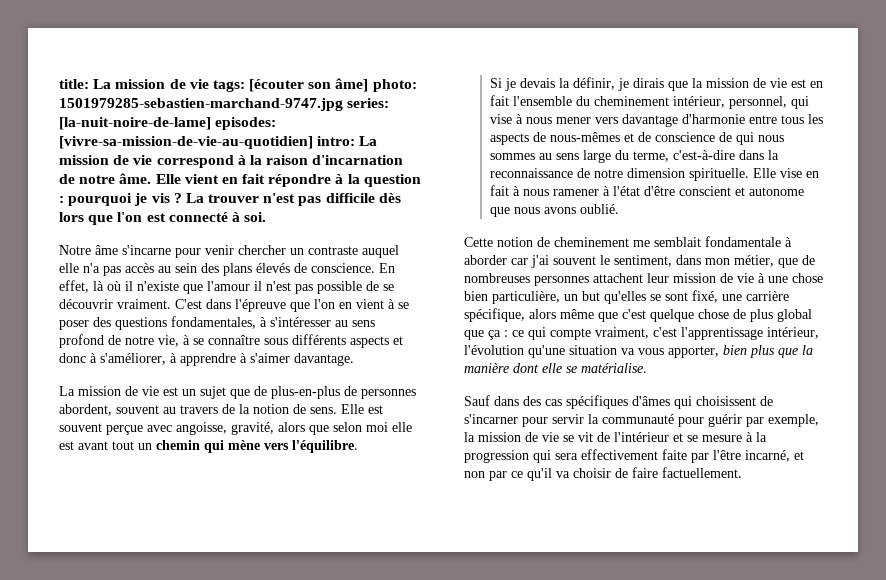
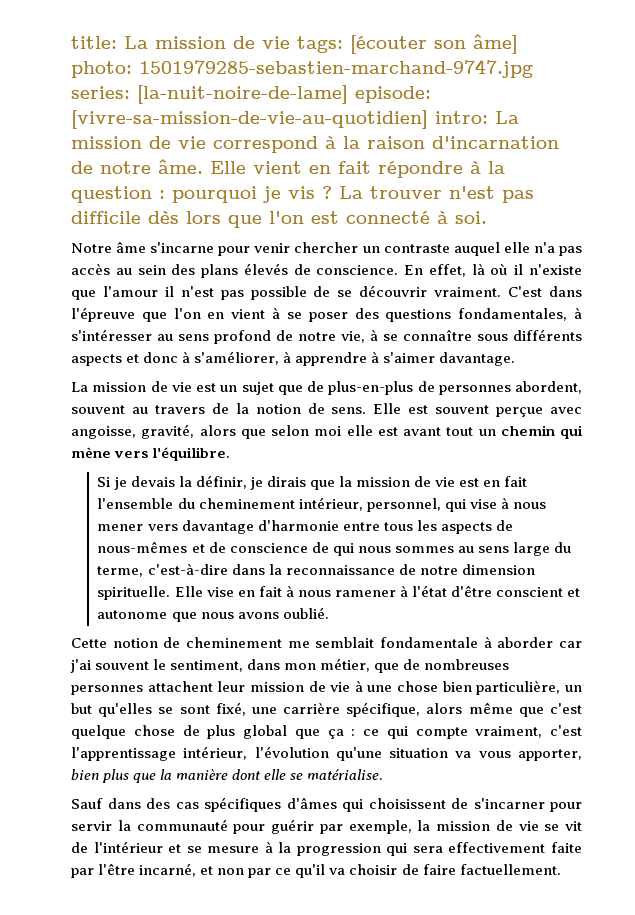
[215,117,277,130] episodes: -> [355,86,431,103] episode:

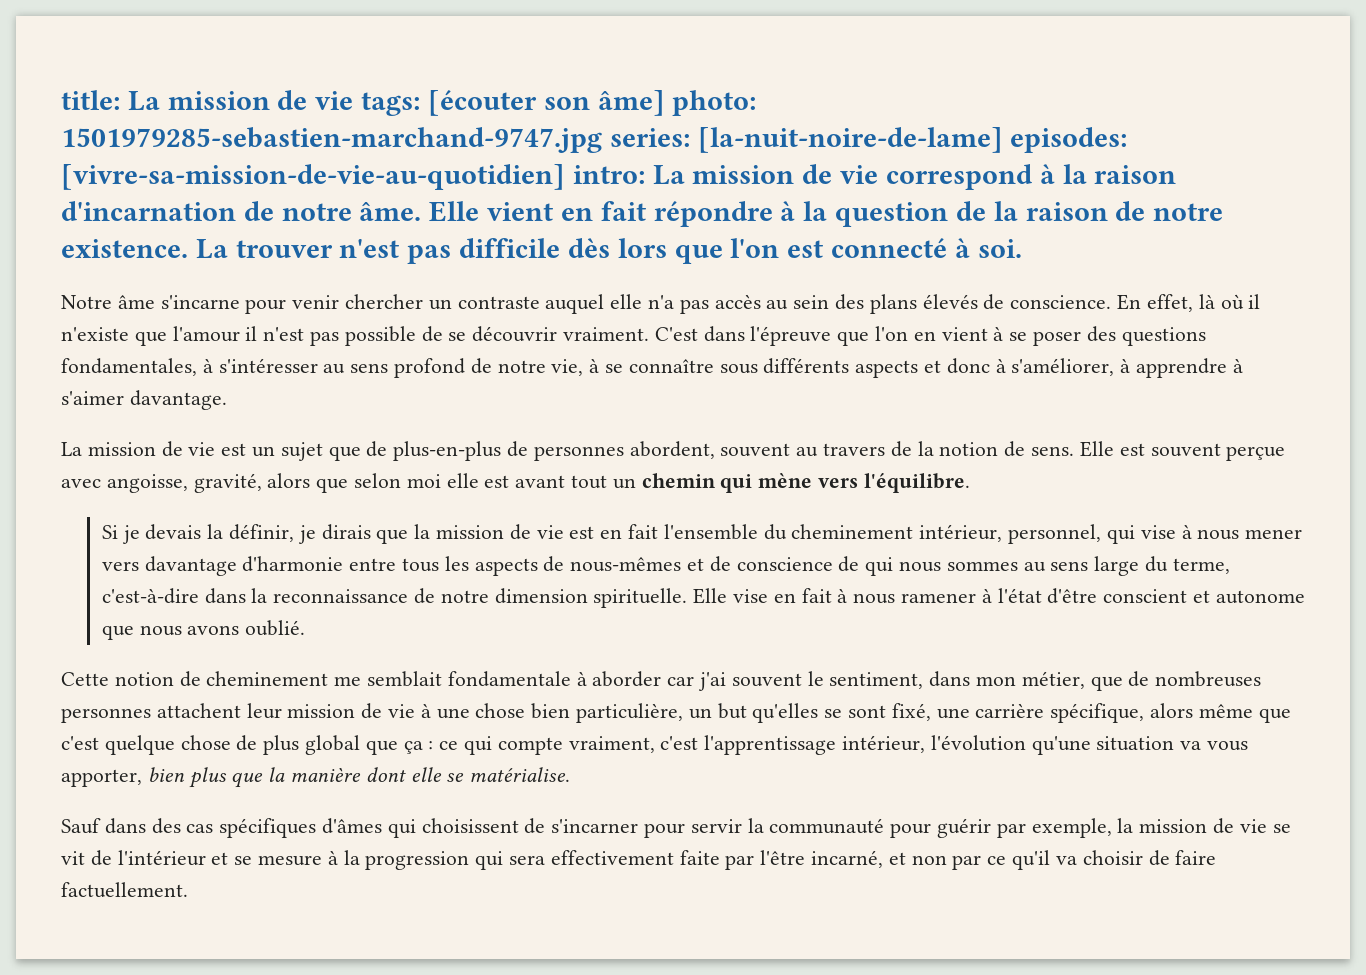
[355,86,431,103] episode: -> [1010,127,1128,153] episodes:
[159,186,332,203] : pourquoi je vis ? -> [955,201,1224,221] [61,239,188,258] de la raison de notre existence.

